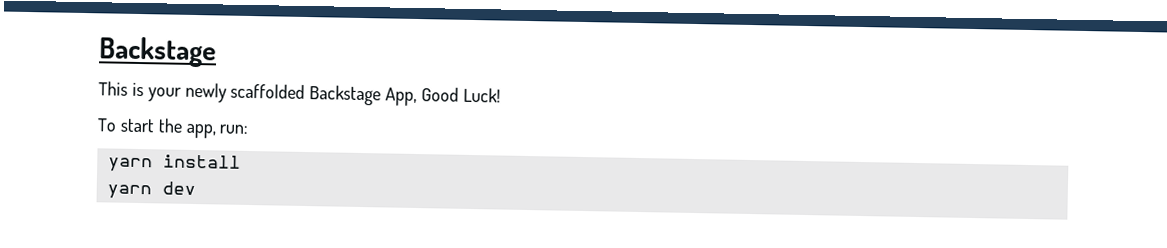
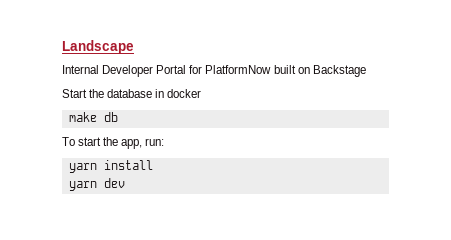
[98,36,217,68] [98,81,501,107] Backstage // This is your newly scaffolded Backstage App, Good Luck! -> [62,40,134,54] [62,65,366,77] [62,89,202,98] [68,112,118,122] Landscape // Internal Developer Portal for PlatformNow built on Backstage // Start the database in docker // make db

